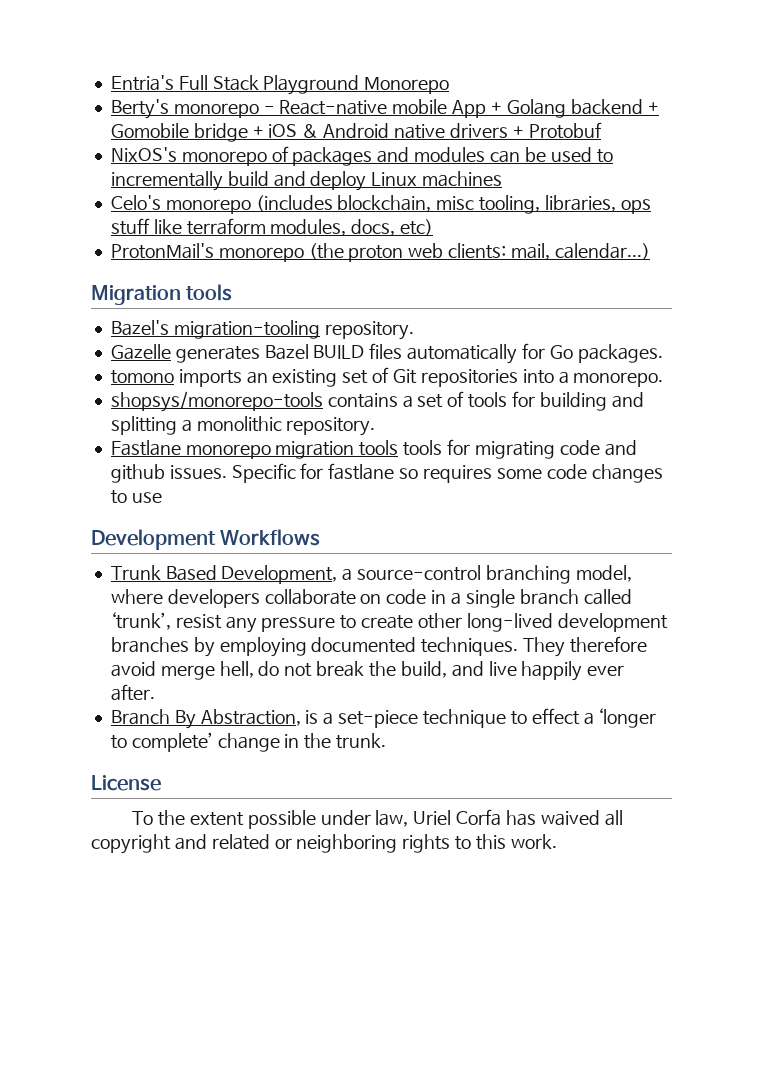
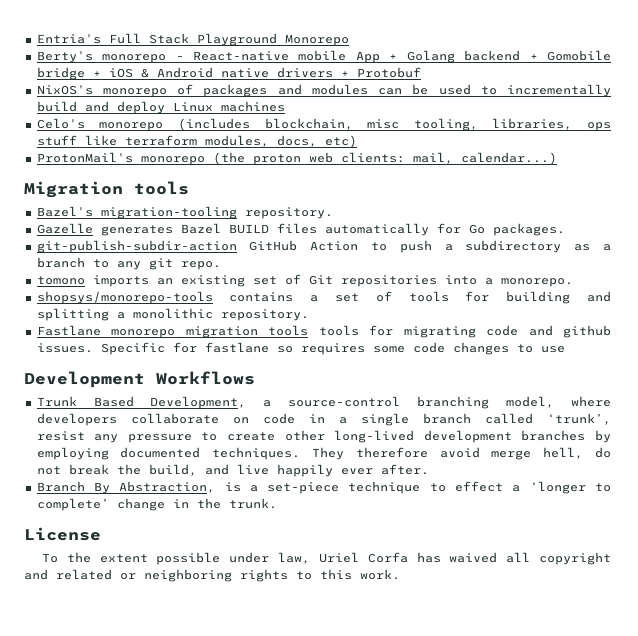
(663, 353) none -> [36,240,611,253] [36,257,221,270] // git-publish-subdir-action GitHub Action to push a subdirectory as a branch to any git repo.

